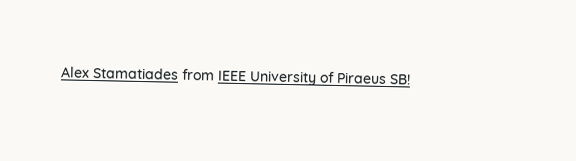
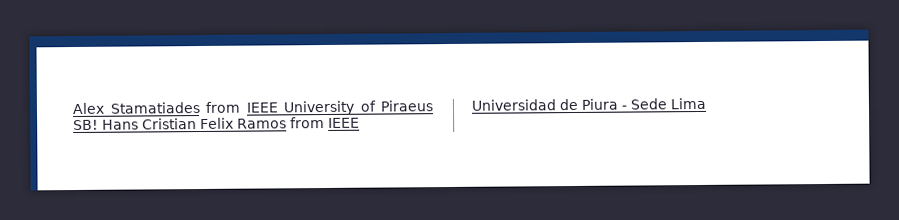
(411, 79) none -> [102,117,360,130] [471,97,706,111] Hans Cristian Felix Ramos from IEEE Universidad de Piura - Sede Lima

